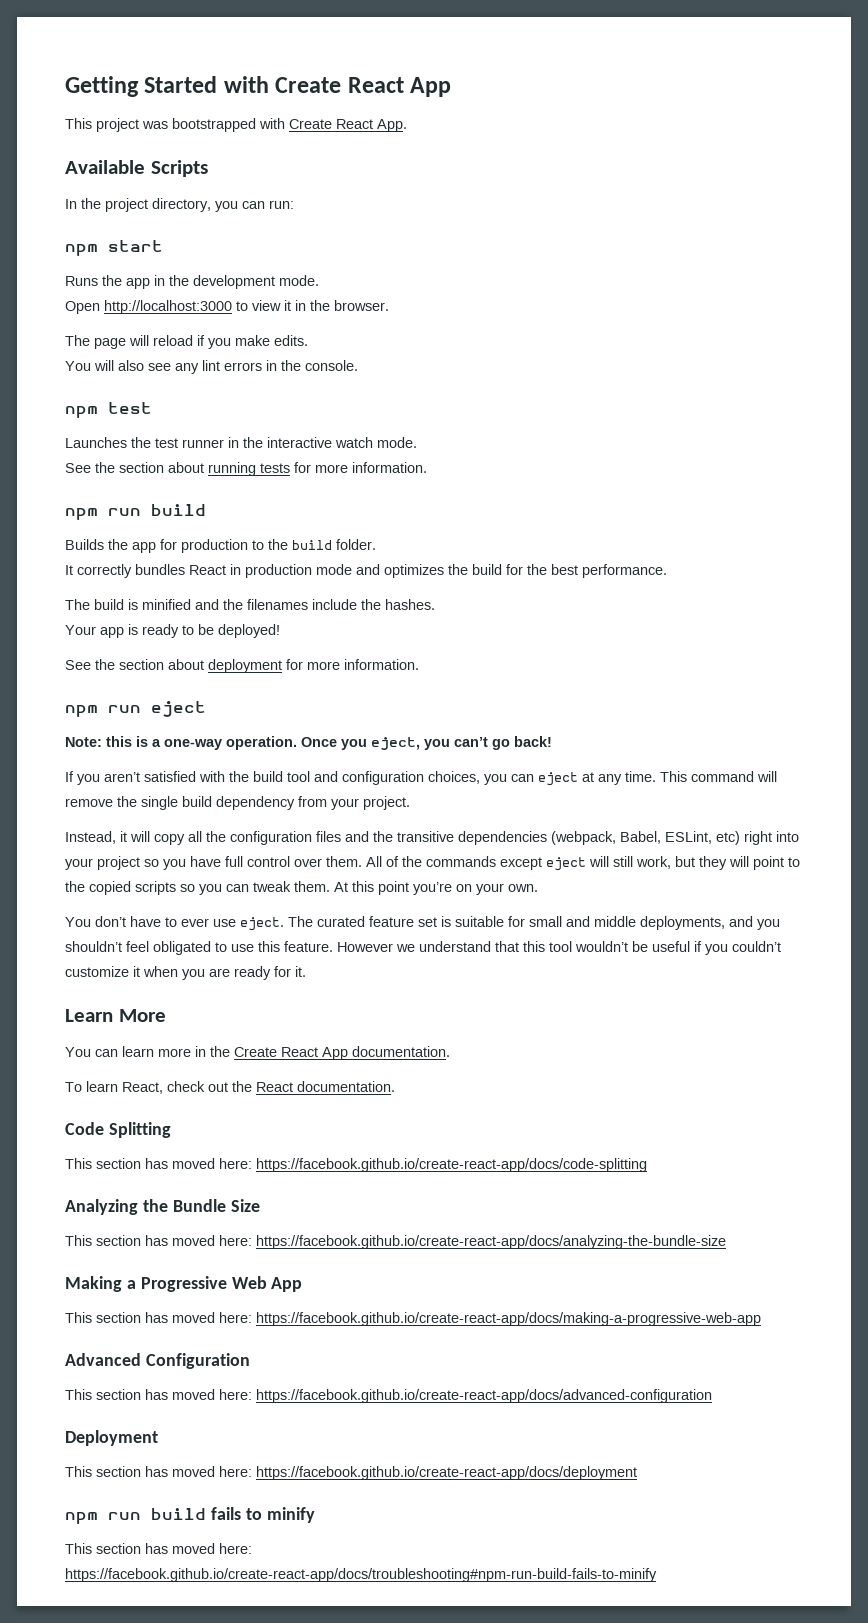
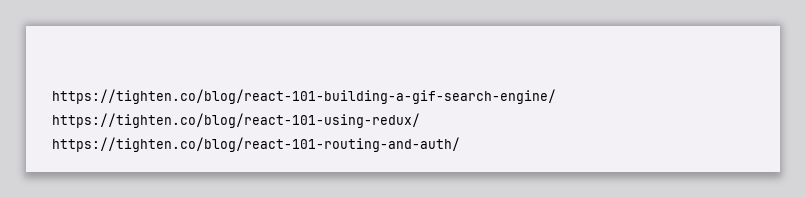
[65,76,452,97] [65,118,407,132] [65,160,208,177] [65,198,294,212] [65,240,163,256] [65,275,319,289] [65,300,389,314] [65,335,308,349] [65,360,358,374] [65,402,152,418] [65,437,417,448] [65,462,427,476] [65,504,206,520] [65,539,376,553] [65,564,667,578] [65,599,435,610] [65,624,280,638] [65,659,419,673] [65,701,206,717] [65,736,552,750] [65,771,777,786] [65,796,410,810] [65,831,799,845] [65,856,800,871] [65,881,538,895] [65,916,780,931] [65,941,781,955] [65,966,306,980] [65,1009,166,1022] [65,1046,450,1060] [65,1081,395,1094] [65,1122,171,1138] [65,1158,647,1172] [65,1199,260,1215] [65,1235,726,1249] [65,1276,303,1292] [65,1312,761,1326] [65,1353,250,1369] [65,1389,712,1403] [65,1430,158,1446] [65,1466,637,1480] [65,1507,315,1524] [65,1543,252,1554] [65,1568,657,1582] Getting Started with Create React App // This project was bootstrapped with Create React App. // Available Scripts // In the project directory, you can run: // npm start // Runs the app in the development mode. // Open http://localhost:3000 to view it in the browser. // The page will reload if you make edits. // You will also see any lint errors in the console. // npm test // Launches the test runner in the interactive watch mode. // See the section about running tests for more information. // npm run build // Builds the app for production to the build folder. // It correctly bundles React in production mode and optimizes the build for the best performance. // The build is minified and the filenames include the hashes. // Your app is ready to be deployed! // See the section about deployment for more information. // npm run eject // Note: this is a one-way operation. Once you eject, you can’t go back! // If you aren’t satisfied with the build tool and configuration choices, you can eject at any time. This command will remove the single build dependency from your project. // Instead, it will copy all the configuration files and the transitive dependencies (webpack, Babel, ESLint, etc) right into your project so you have full control over them. All of the commands except eject will still work, but they will point to the copied scripts so you can tweak them. At this point you’re on your own. // You don’t have to ever use eject. The curated feature set is suitable for small and middle deployments, and you shouldn’t feel obligated to use this feature. However we understand that this tool wouldn’t be useful if you couldn’t customize it when you are ready for it. // Learn More // You can learn more in the Create React App documentation. // To learn React, check out the React documentation. // Code Splitting // This section has moved here: https://facebook.github.io/create-react-app/docs/code-splitting // Analyzing the Bundle Size // This section has moved here: https://facebook.github.io/create-react-app/docs/analyzing-the-bundle-size // Making a Progressive Web App // This section has moved here: https://facebook.github.io/create-react-app/docs/making-a-progressive-web-app // Advanced Configuration // This section has moved here: https://facebook.github.io/create-react-app/docs/advanced-configuration // Deployment // This section has moved here: https://facebook.github.io/create-react-app/docs/deployment // npm run build fails to minify // This section has moved here: https://facebook.github.io/create-react-app/docs/troubleshooting#npm-run-build-fails-to-minify -> [52,89,556,104] [52,113,420,128] [52,137,460,152] https://tighten.co/blog/react-101-building-a-gif-search-engine/ // https://tighten.co/blog/react-101-using-redux/ // https://tighten.co/blog/react-101-routing-and-auth/

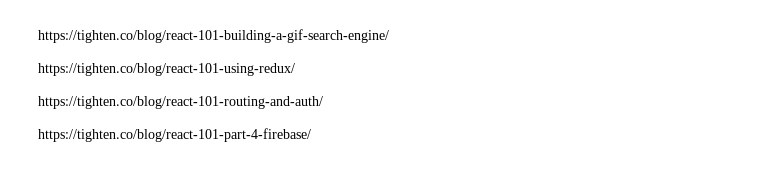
(460, 144) none -> [38,128,311,142] // https://tighten.co/blog/react-101-part-4-firebase/

